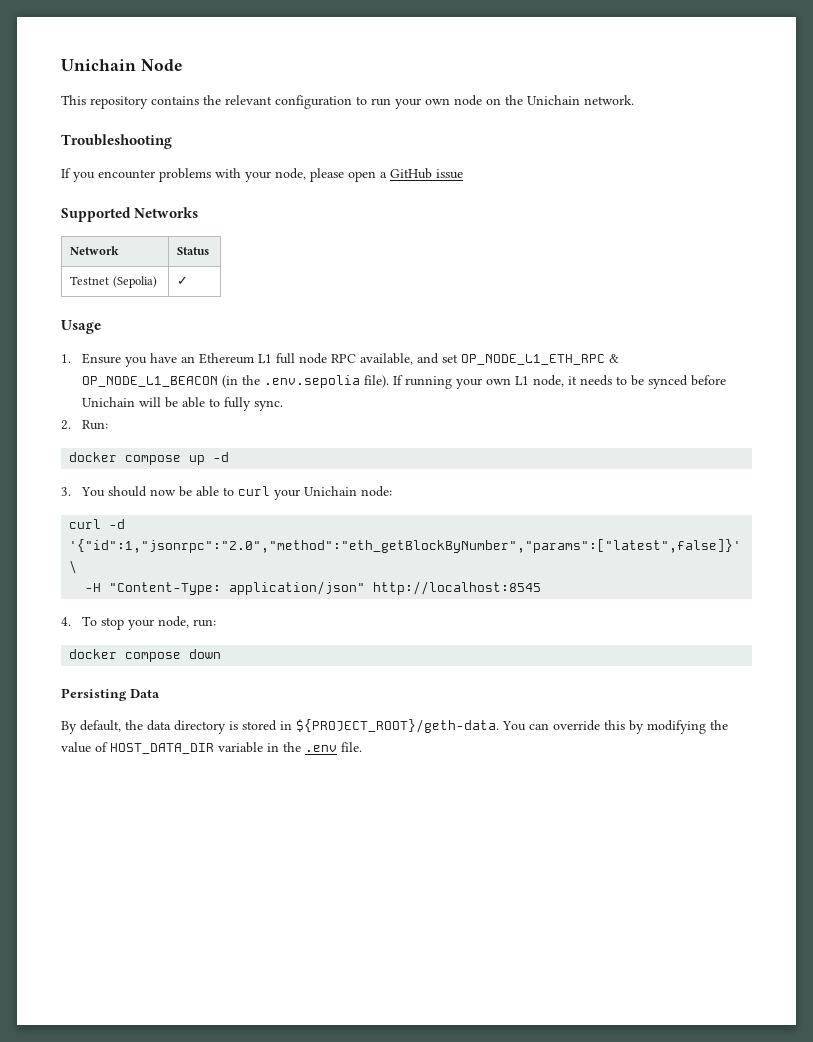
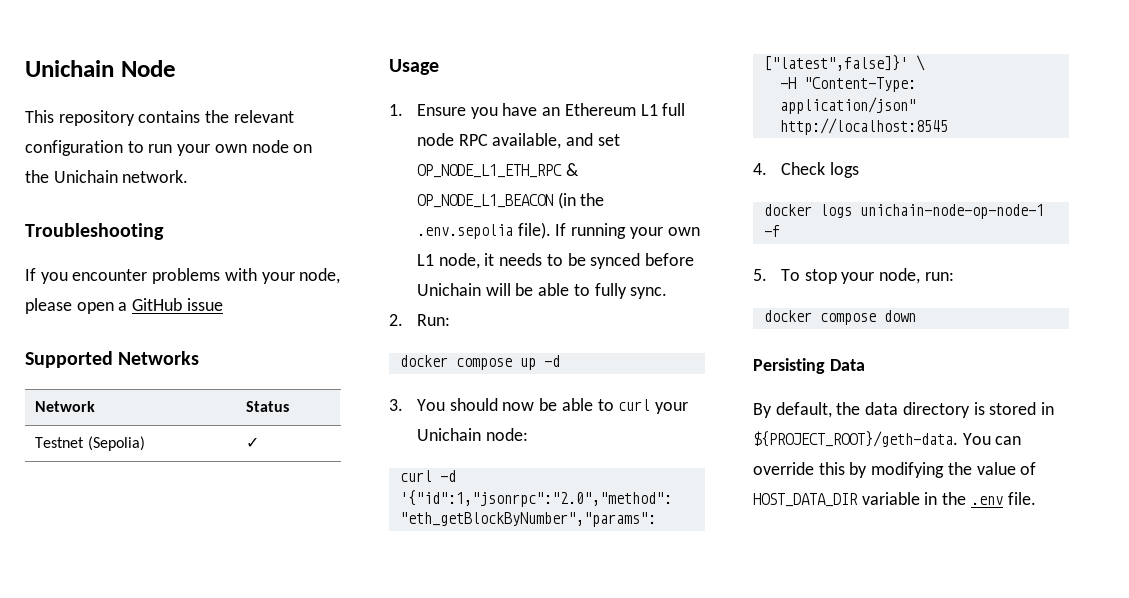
(71, 621) none -> [780,162,859,178] [763,204,1044,219] [763,225,780,237] [753,269,767,281] Check logs // docker logs unichain-node-op-node-1 -f // 5.

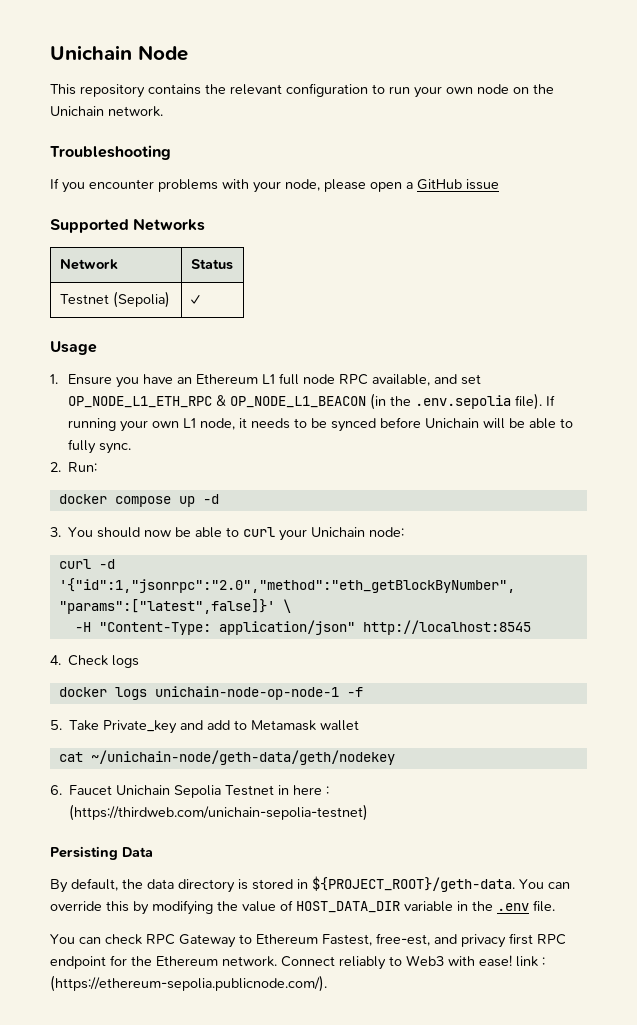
[780,268,954,284] [763,310,916,325] To stop your node, run: // docker compose down -> [69,720,360,734] [58,750,395,765] [50,785,330,798] [69,804,369,821] Take Private_key and add to Metamask wallet // cat ~/unichain-node/geth-data/geth/nodekey // 6. Faucet Unichain Sepolia Testnet in here : (https://thirdweb.com/unichain-sepolia-testnet)
(1036, 498) none -> [50,933,566,948] [50,955,545,970] [50,975,327,992] // You can check RPC Gateway to Ethereum Fastest, free-est, and privacy first RPC endpoint for the Ethereum network. Connect reliably to Web3 with ease! link : (https://ethereum-sepolia.publicnode.com/).

